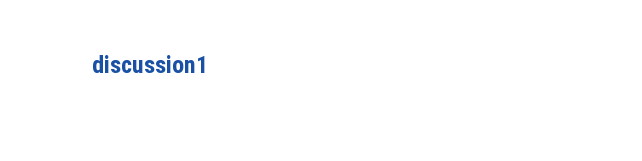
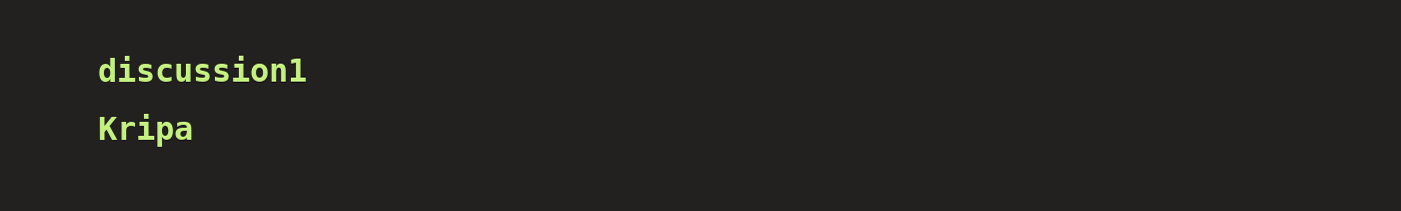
(208, 64) none -> [98,113,194,147] // Kripa

